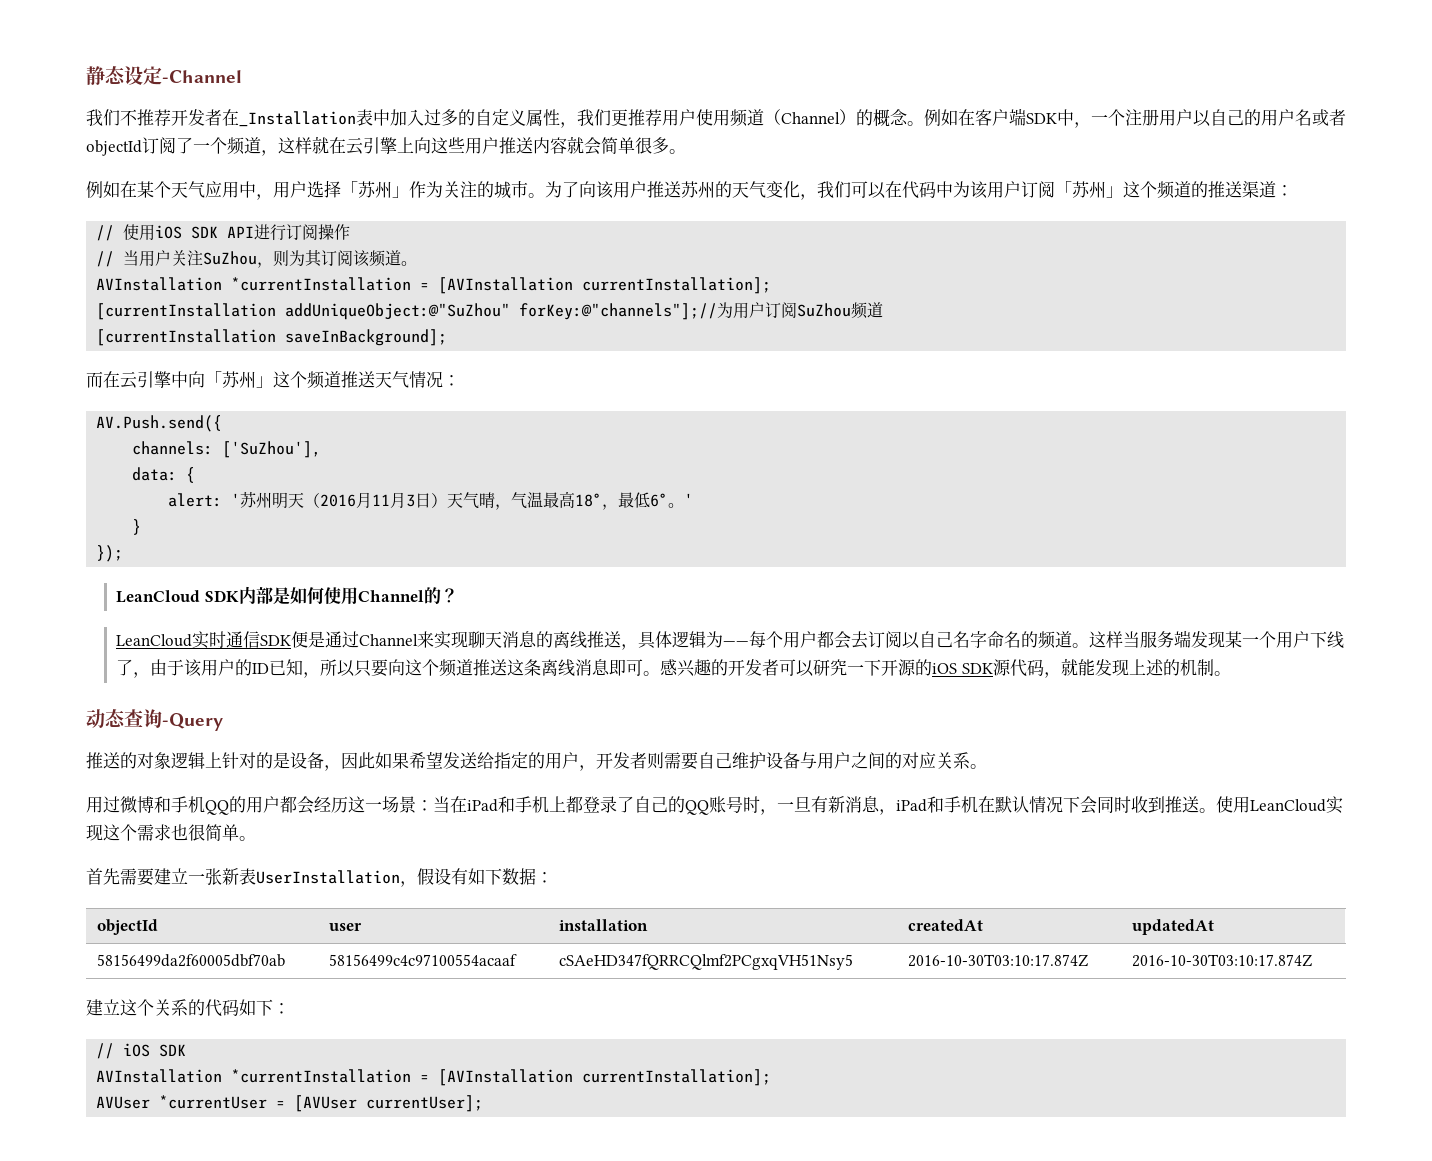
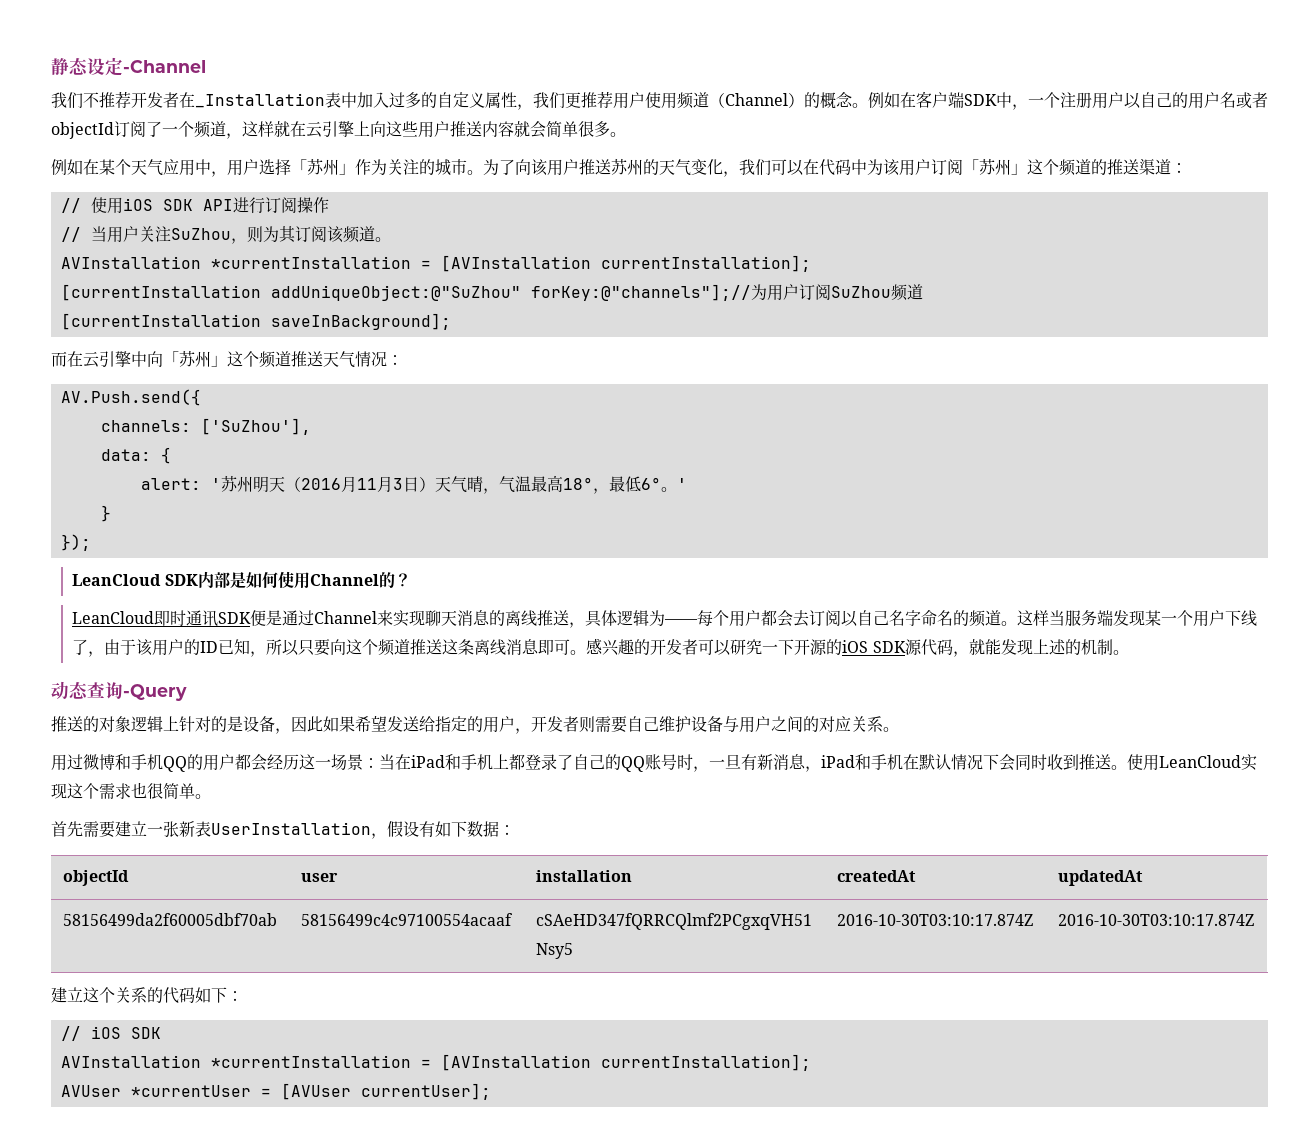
[192,631,261,649] 实时通信 -> [154,610,219,626] 即时通讯

